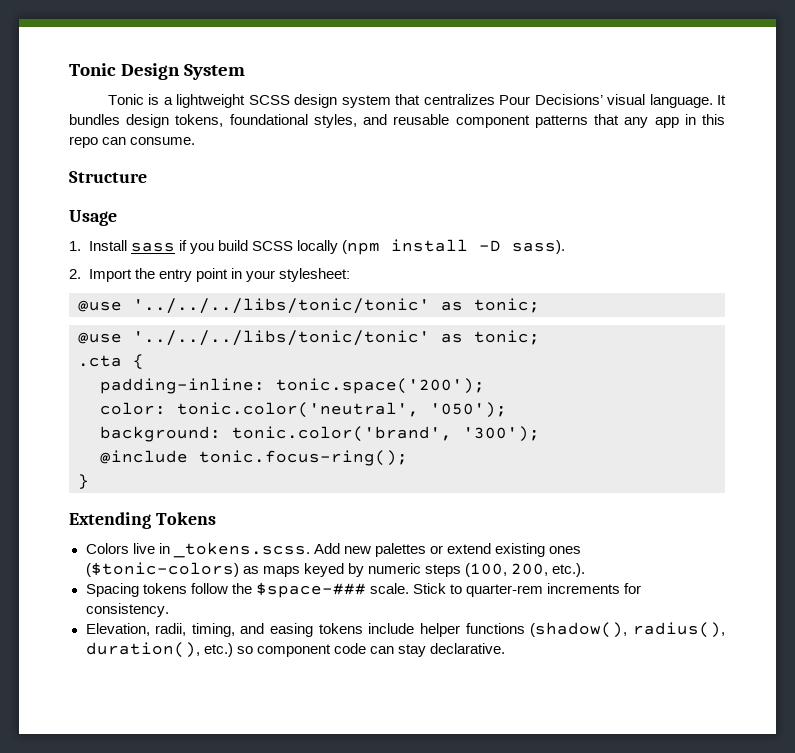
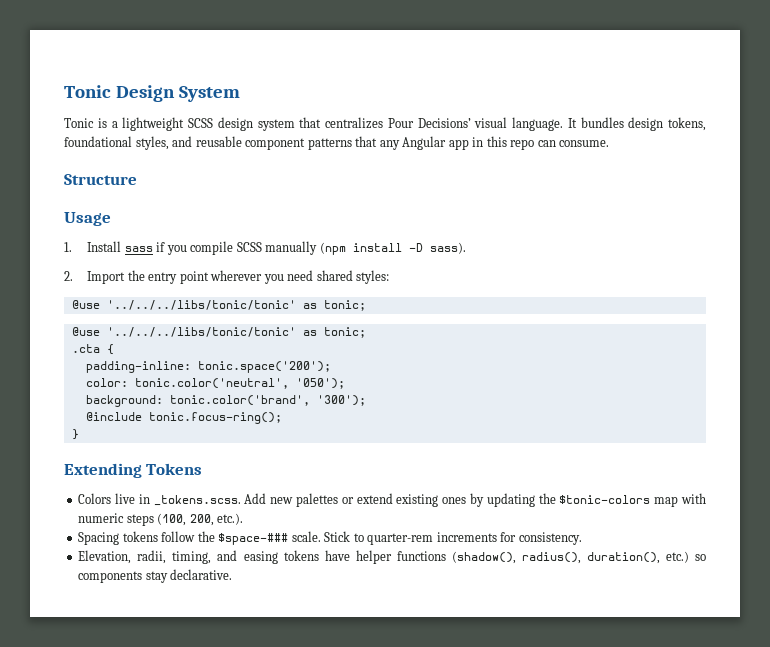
(649, 122) none -> [402,136,447,150] Angular
[217,240,338,254] build SCSS locally -> [190,241,318,255] compile SCSS manually
[230,268,350,282] in your stylesheet: -> [210,270,390,284] wherever you need shared styles:
[85,562,364,577] ($tonic-colors) as maps keyed by -> [470,493,706,507] by updating the $tonic-colors map with
[368,623,415,634] include -> [324,550,350,561] have
[256,643,394,657] component code can -> [78,571,143,583] components

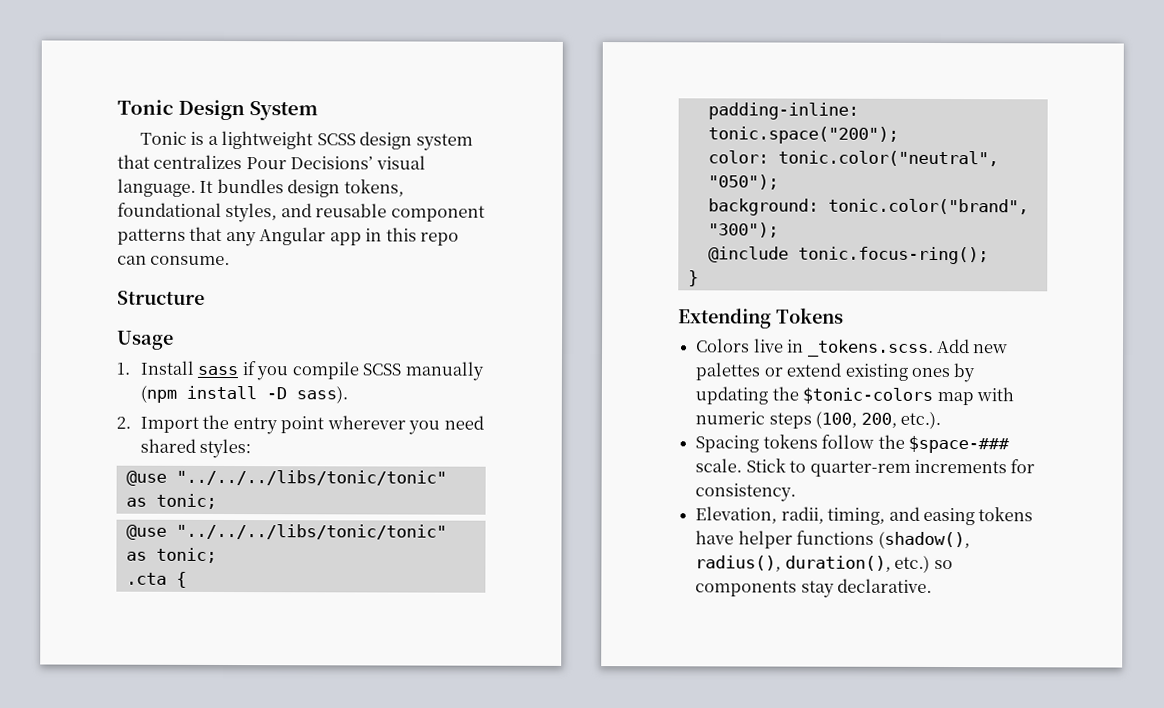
[106,300,296,310] '../../../libs/tonic/tonic' -> [175,469,447,486] "../../../libs/tonic/tonic"
[106,327,296,337] '../../../libs/tonic/tonic' -> [175,523,447,540] "../../../libs/tonic/tonic"
[197,361,331,373] tonic.space('200'); -> [707,126,899,144] tonic.space("200");
[134,378,345,389] tonic.color('neutral', '050'); -> [777,150,999,167] [707,174,779,190] tonic.color("neutral", "050");
[169,395,366,406] tonic.color('brand', '300'); -> [827,198,1029,215] [707,222,779,238] tonic.color("brand", "300");

